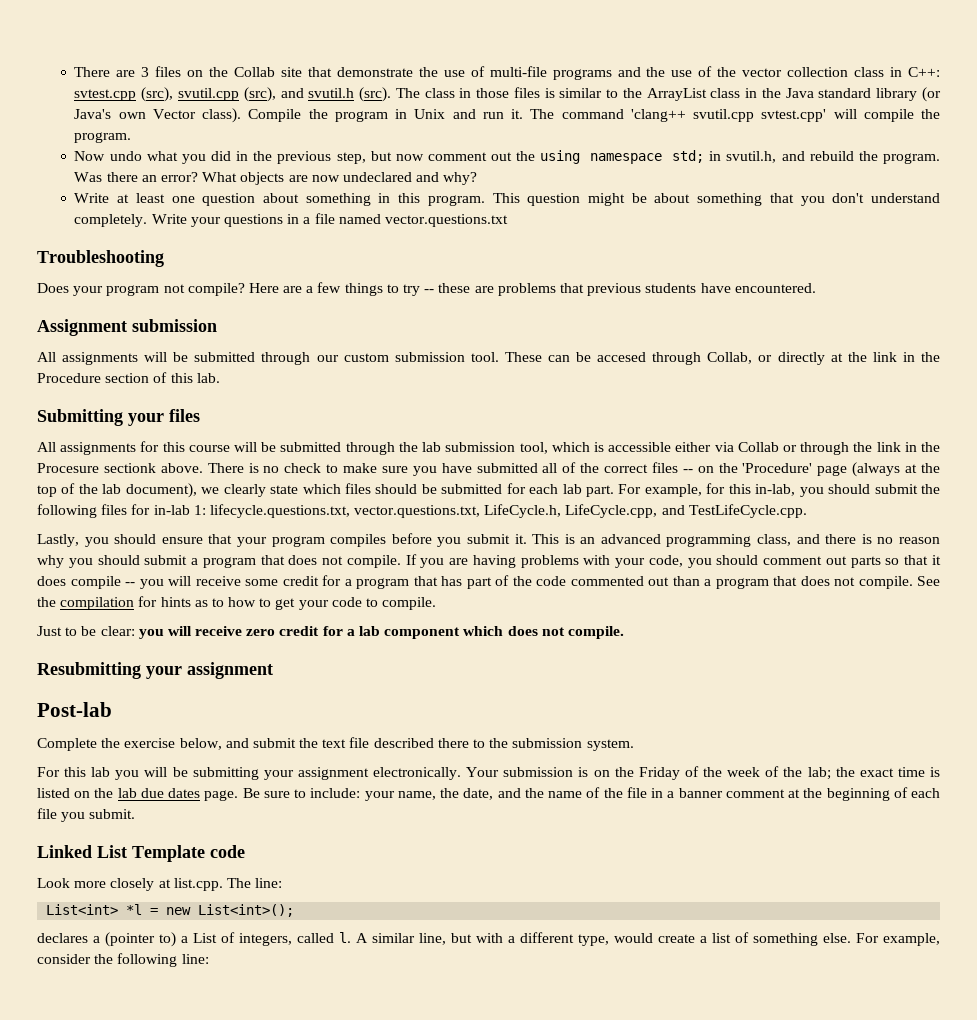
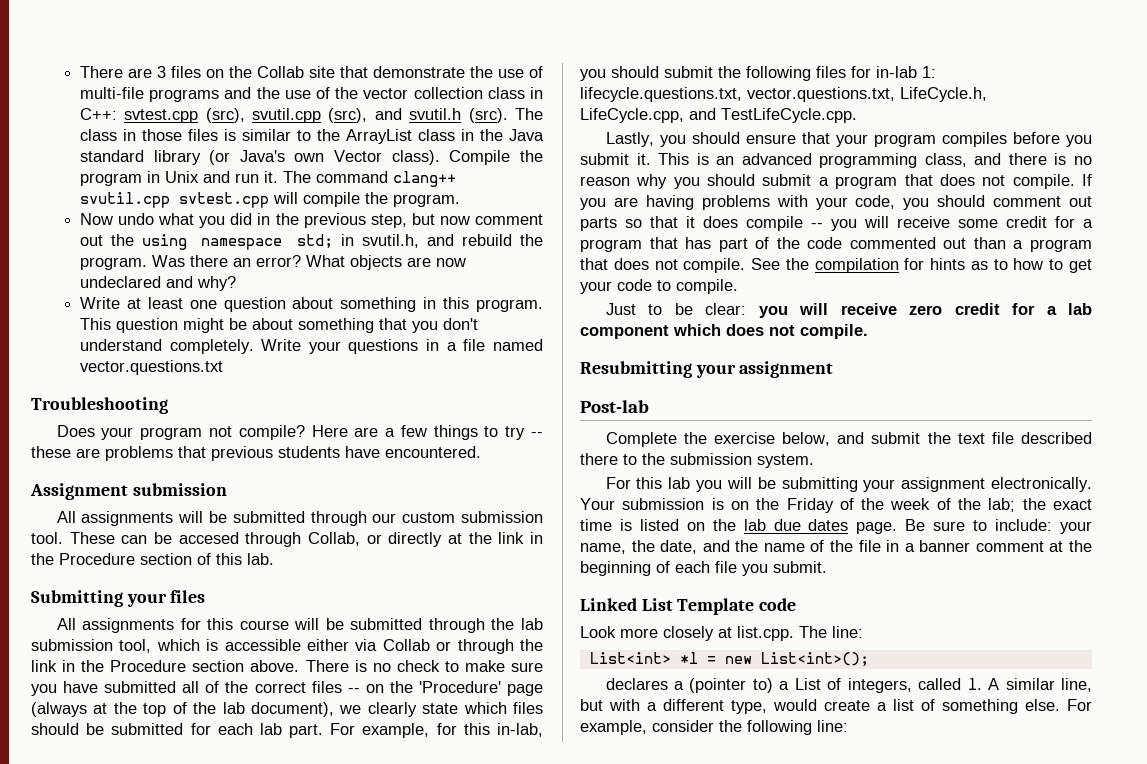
[630,109,827,122] 'clang++ svutil.cpp svtest.cpp' -> [392,171,456,187] [79,192,269,208] clang++ svutil.cpp svtest.cpp
[37,463,156,473] Procesure sectionk -> [110,660,245,672] Procedure section

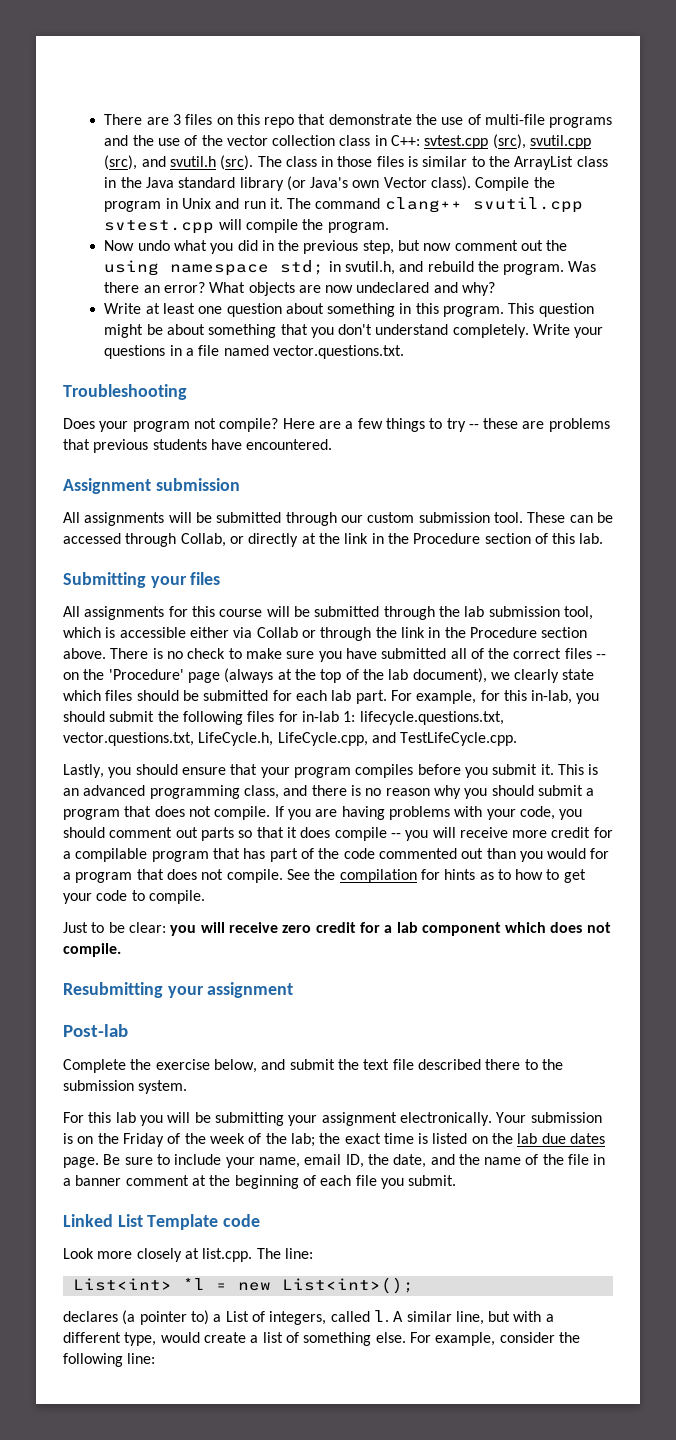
[228,66,335,78] the Collab site -> [236,114,295,128] this repo
[79,360,223,375] vector.questions.txt -> [272,345,404,359] vector.questions.txt.
[178,532,239,544] accesed -> [63,533,121,544] accessed
[958,216,1093,228] some credit for a -> [512,827,613,838] [63,848,148,862] more credit for a compilable
(1006, 243) none -> [519,848,610,862] you would for
[995,519,1053,531] include: -> [174,1154,222,1165] include
(626, 548) none -> [304,1154,364,1168] email ID,
[674,678,747,693] a (pointer -> [122,1310,187,1325] (a pointer

